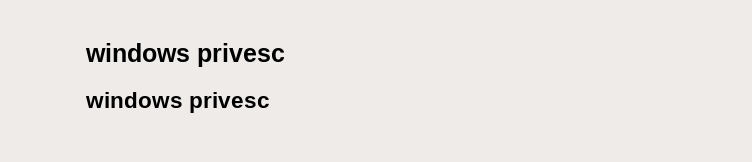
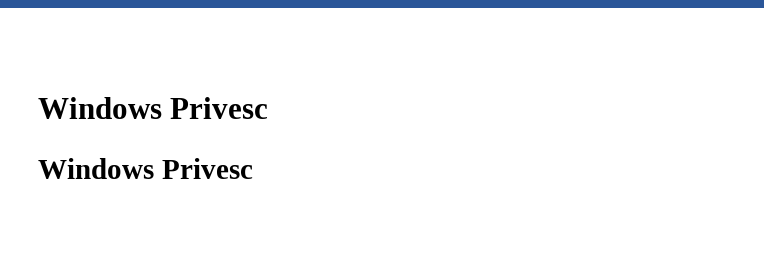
[85,43,285,67] [85,92,271,113] windows privesc // windows privesc -> [38,97,269,119] [38,158,253,179] Windows Privesc // Windows Privesc

